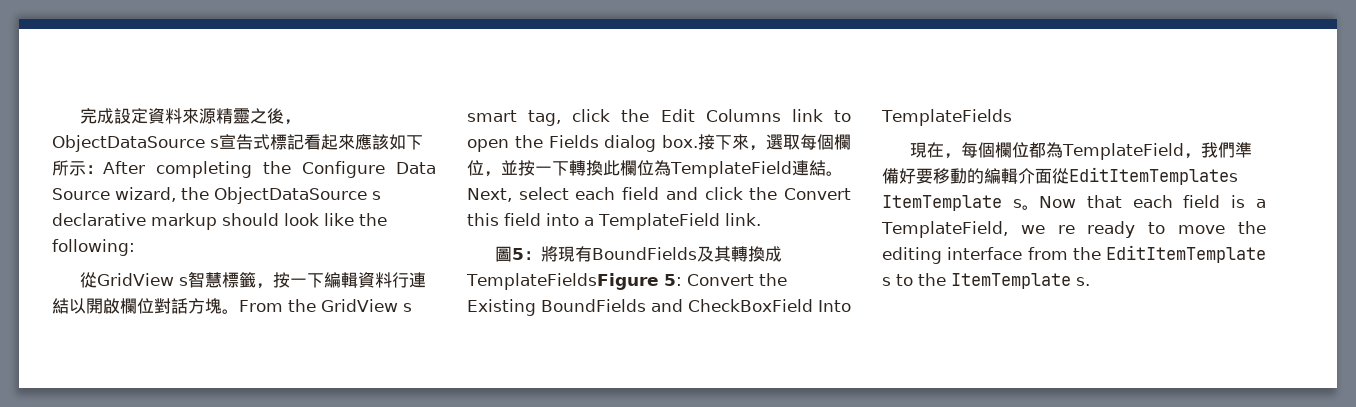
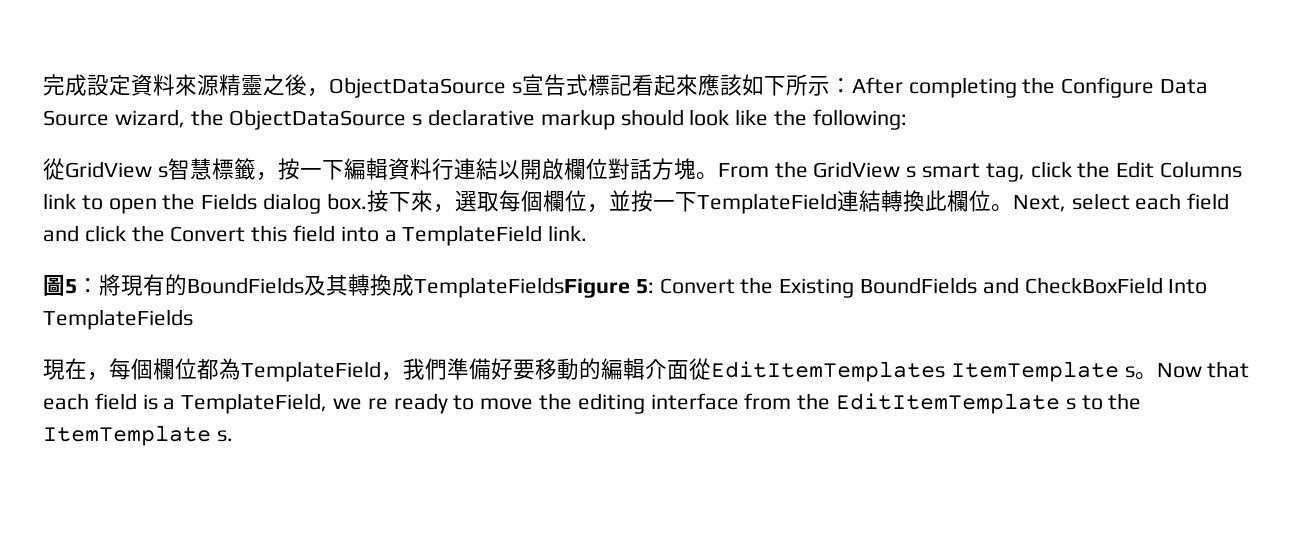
(569, 168) none -> [696,190,881,214] TemplateField連結
[654,160,826,178] 為TemplateField連結 -> (991, 201) none
(593, 254) none -> [165,274,187,296] 的

